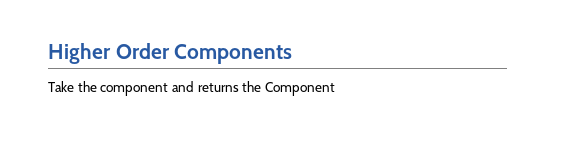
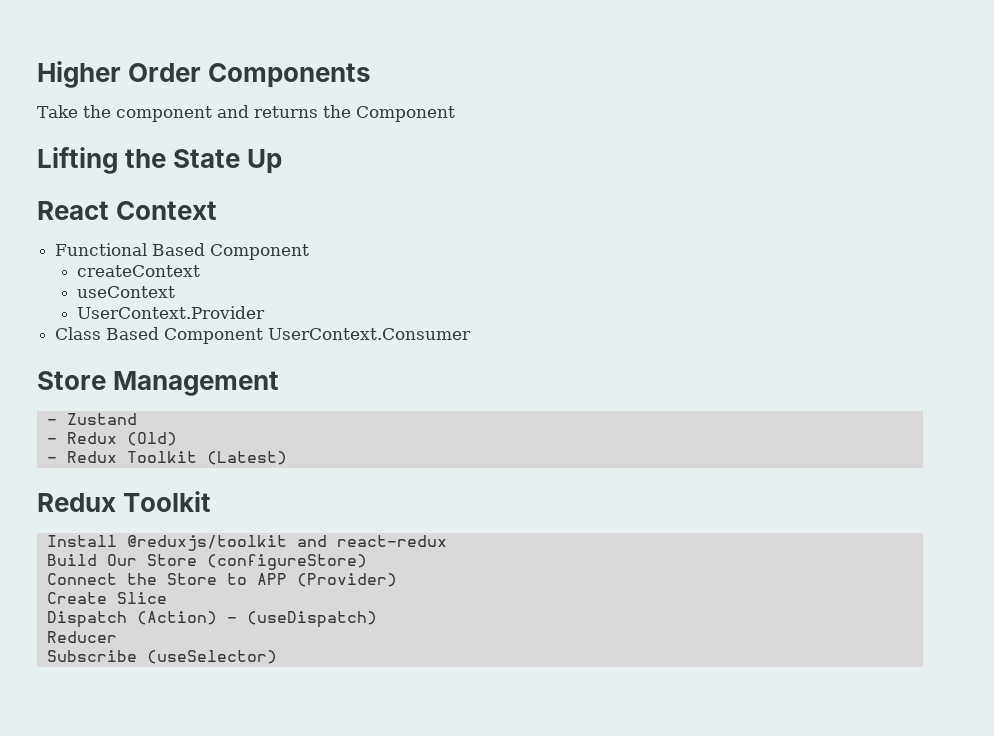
(335, 89) none -> [37,147,283,174] [37,201,218,220] [55,243,310,260] [77,265,201,277] [77,286,176,298] [77,306,266,319] [55,327,472,344] [37,371,280,396] [46,413,137,425] [46,432,177,446] [46,451,287,465] [37,491,212,512] [46,535,447,551] [46,554,367,570] [46,573,397,587] [46,592,167,604] [46,611,377,628] [46,631,117,643] [46,650,277,664] // Lifting the State Up // React Context // Functional Based Component // createContext // useContext // UserContext.Provider // Class Based Component UserContext.Consumer // Store Management // - Zustand // - Redux (Old) // - Redux Toolkit (Latest) // Redux Toolkit // Install @reduxjs/toolkit and react-redux // Build Our Store (configureStore) // Connect the Store to APP (Provider) // Create Slice // Dispatch (Action) - (useDispatch) // Reducer // Subscribe (useSelector)

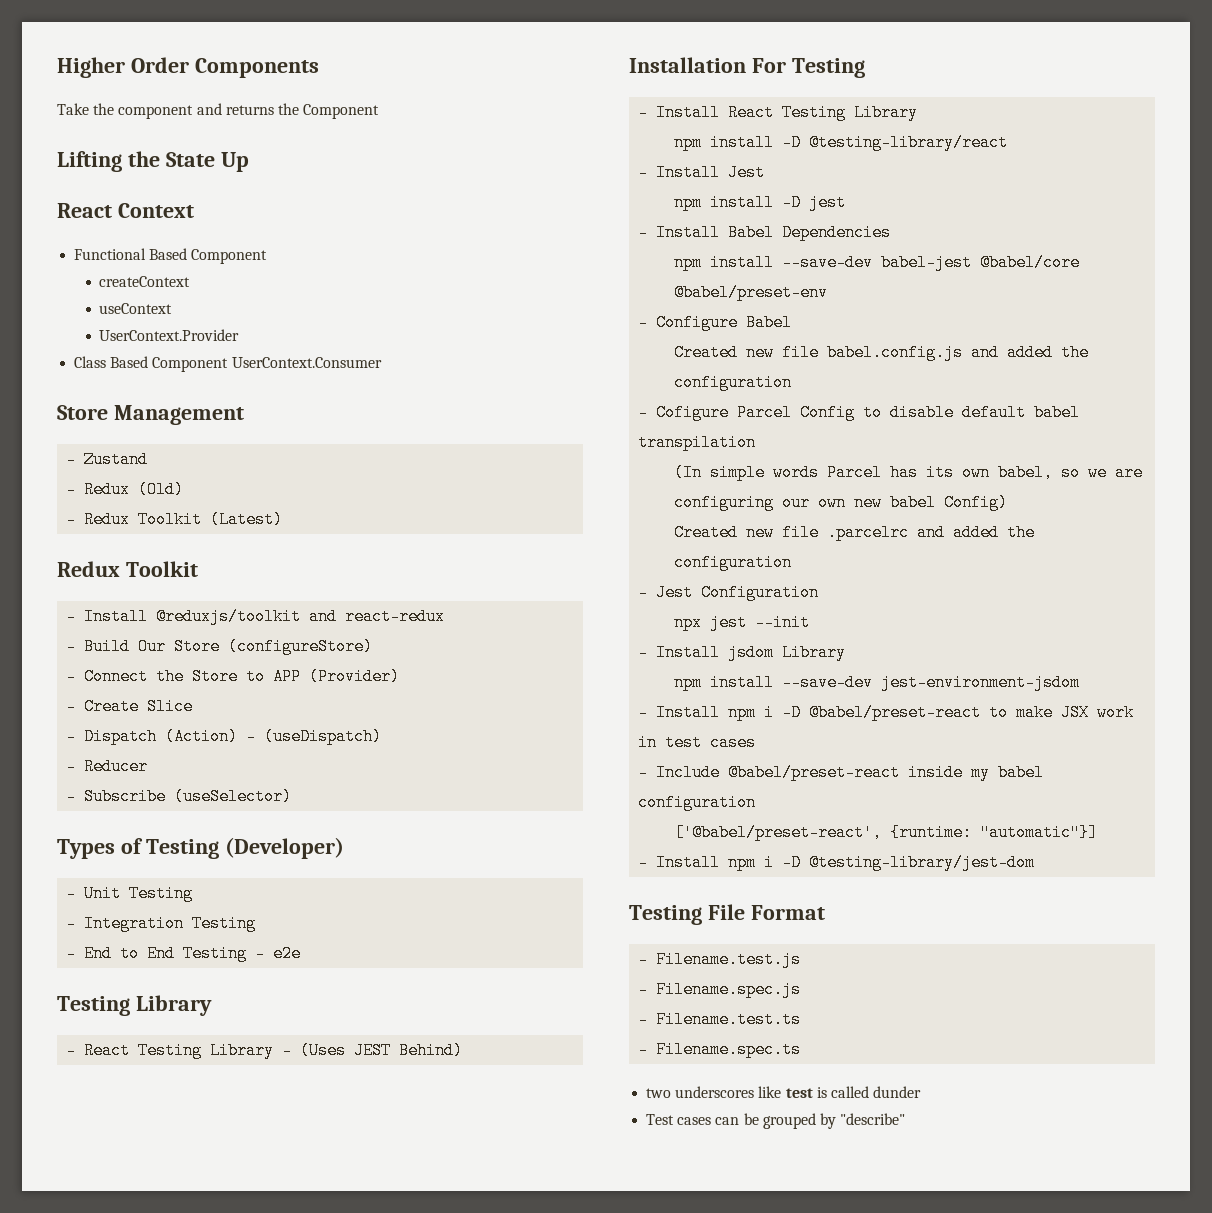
(212, 501) none -> [66,608,77,625] -
(447, 541) none -> [66,638,77,655] -
(367, 562) none -> [66,668,77,685] -
(397, 580) none -> [66,698,77,715] -
(167, 598) none -> [66,728,77,745] -
(377, 619) none -> [66,758,77,775] -
(117, 637) none -> [66,788,77,805] -
(277, 657) none -> [57,837,344,859] [66,885,194,902] [66,915,257,932] [66,945,302,962] [57,995,212,1016] [66,1042,464,1059] [629,57,865,78] [638,104,919,121] [674,134,1009,151] [638,164,766,181] [674,194,847,211] [638,224,892,241] [674,254,1081,271] [674,284,829,301] [638,314,793,331] [674,344,1090,361] [674,374,793,391] [638,404,1081,421] [638,434,757,451] [674,464,1144,481] [674,494,1009,511] [674,524,1036,541] [674,554,793,571] [638,584,820,601] [674,614,811,631] [638,644,847,661] [674,674,1081,691] [638,704,1135,721] [638,734,757,751] [638,764,1045,781] [638,794,757,811] [674,824,1099,841] [638,854,1036,871] [629,904,825,925] [638,951,802,968] [638,981,802,998] [638,1011,802,1028] [638,1041,802,1058] [646,1086,922,1098] [646,1113,906,1129] // Types of Testing (Developer) // - Unit Testing // - Integration Testing // - End to End Testing - e2e // Testing Library // - React Testing Library - (Uses JEST Behind) // Installation For Testing // - Install React Testing Library // npm install -D @testing-library/react // - Install Jest // npm install -D jest // - Install Babel Dependencies // npm install --save-dev babel-jest @babel/core @babel/preset-env // - Configure Babel // Created new file babel.config.js and added the configuration // - Cofigure Parcel Config to disable default babel transpilation // (In simple words Parcel has its own babel, so we are configuring our own new babel Config) // Created new file .parcelrc and added the configuration // - Jest Configuration // npx jest --init // - Install jsdom Library // npm install --save-dev jest-environment-jsdom // - Install npm i -D @babel/preset-react to make JSX work in test cases // - Include @babel/preset-react inside my babel configuration // ['@babel/preset-react', {runtime: "automatic"}] // - Install npm i -D @testing-library/jest-dom // Testing File Format // - Filename.test.js // - Filename.spec.js // - Filename.test.ts // - Filename.spec.ts // two underscores like test is called dunder // Test cases can be grouped by "describe"

